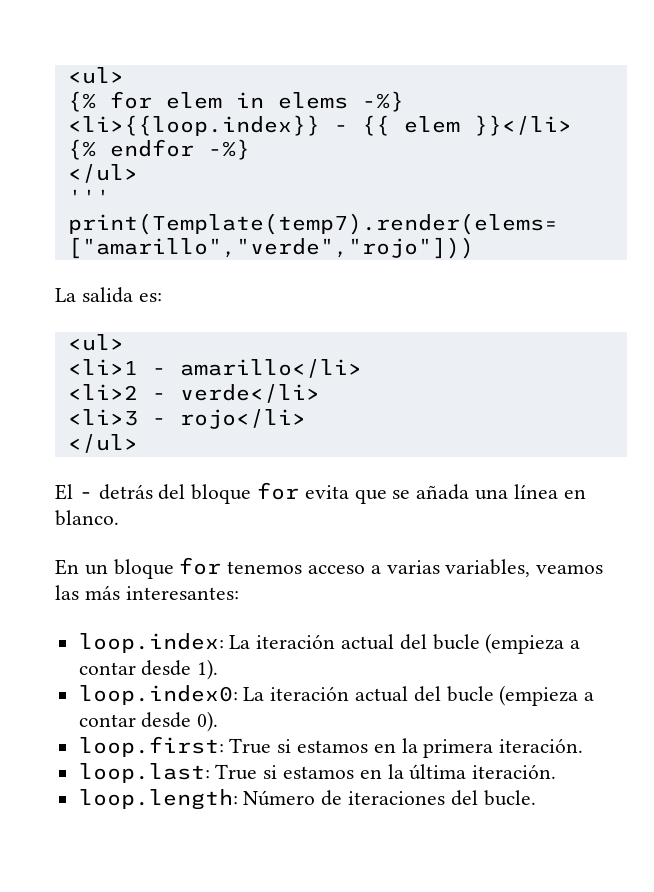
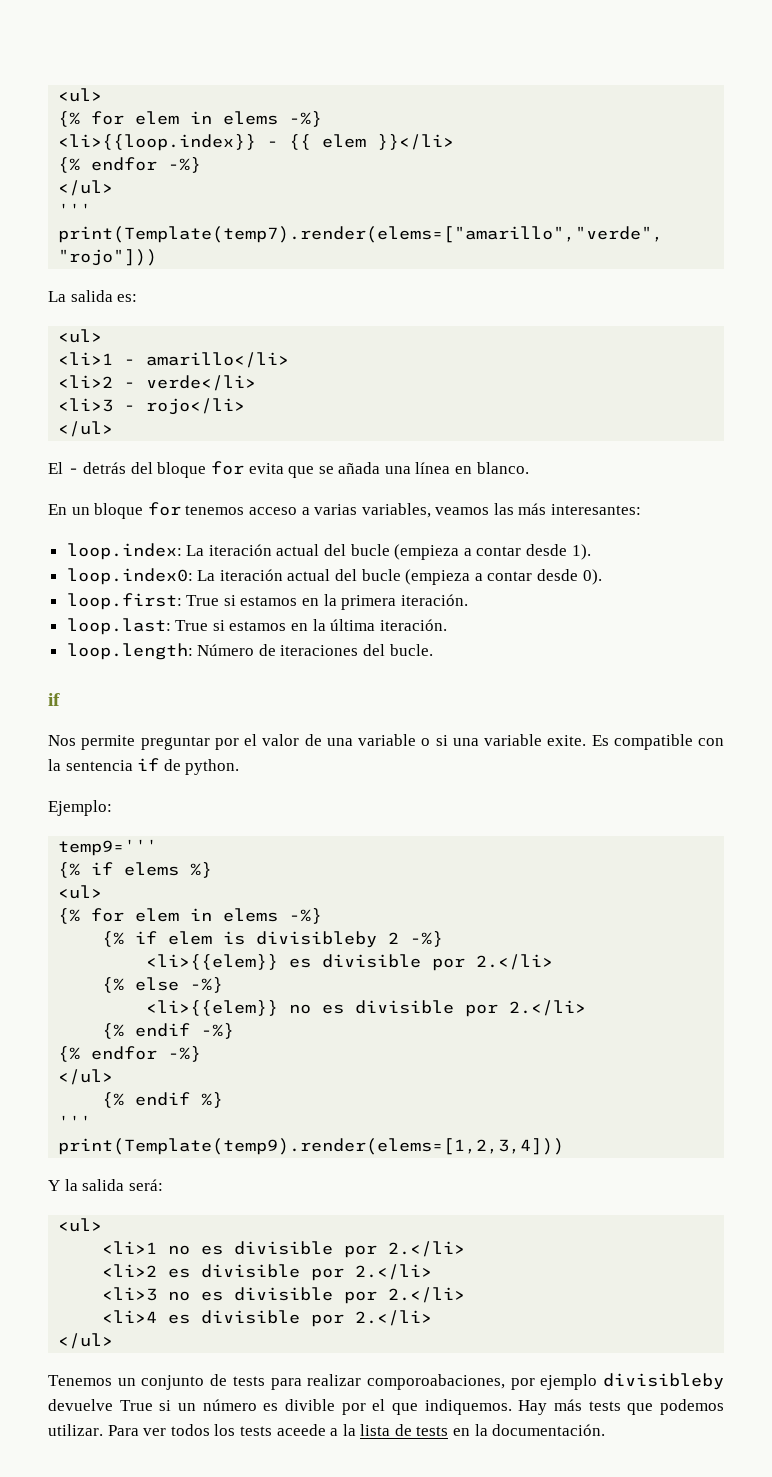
(536, 798) none -> [48,693,60,706] [48,734,724,750] [48,758,240,775] [48,800,112,816] [58,839,158,856] [58,862,213,878] [58,885,103,899] [58,908,323,924] [102,931,444,948] [146,954,554,971] [102,977,224,993] [146,1000,587,1017] [102,1023,235,1039] [58,1046,202,1062] [58,1069,114,1085] [102,1092,224,1108] [58,1115,92,1128] [58,1138,565,1155] [48,1179,163,1191] [58,1218,103,1232] [102,1241,466,1258] [102,1264,433,1281] [102,1287,466,1304] [102,1310,433,1327] [58,1333,114,1349] [48,1373,724,1390] [48,1399,724,1415] [48,1424,606,1436] // if // Nos permite preguntar por el valor de una variable o si una variable exite. Es compatible con la sentencia if de python. // Ejemplo: // temp9=''' // {% if elems %} // <ul> // {% for elem in elems -%} // {% if elem is divisibleby 2 -%} // <li>{{elem}} es divisible por 2.</li> // {% else -%} // <li>{{elem}} no es divisible por 2.</li> // {% endif -%} // {% endfor -%} // </ul> // {% endif %} // ''' // print(Template(temp9).render(elems=[1,2,3,4])) // Y la salida será: // <ul> // <li>1 no es divisible por 2.</li> // <li>2 es divisible por 2.</li> // <li>3 no es divisible por 2.</li> // <li>4 es divisible por 2.</li> // </ul> // Tenemos un conjunto de tests para realizar comporoabaciones, por ejemplo divisibleby devuelve True si un número es divible por el que indiquemos. Hay más tests que podemos utilizar. Para ver todos los tests aceede a la lista de tests en la documentación.

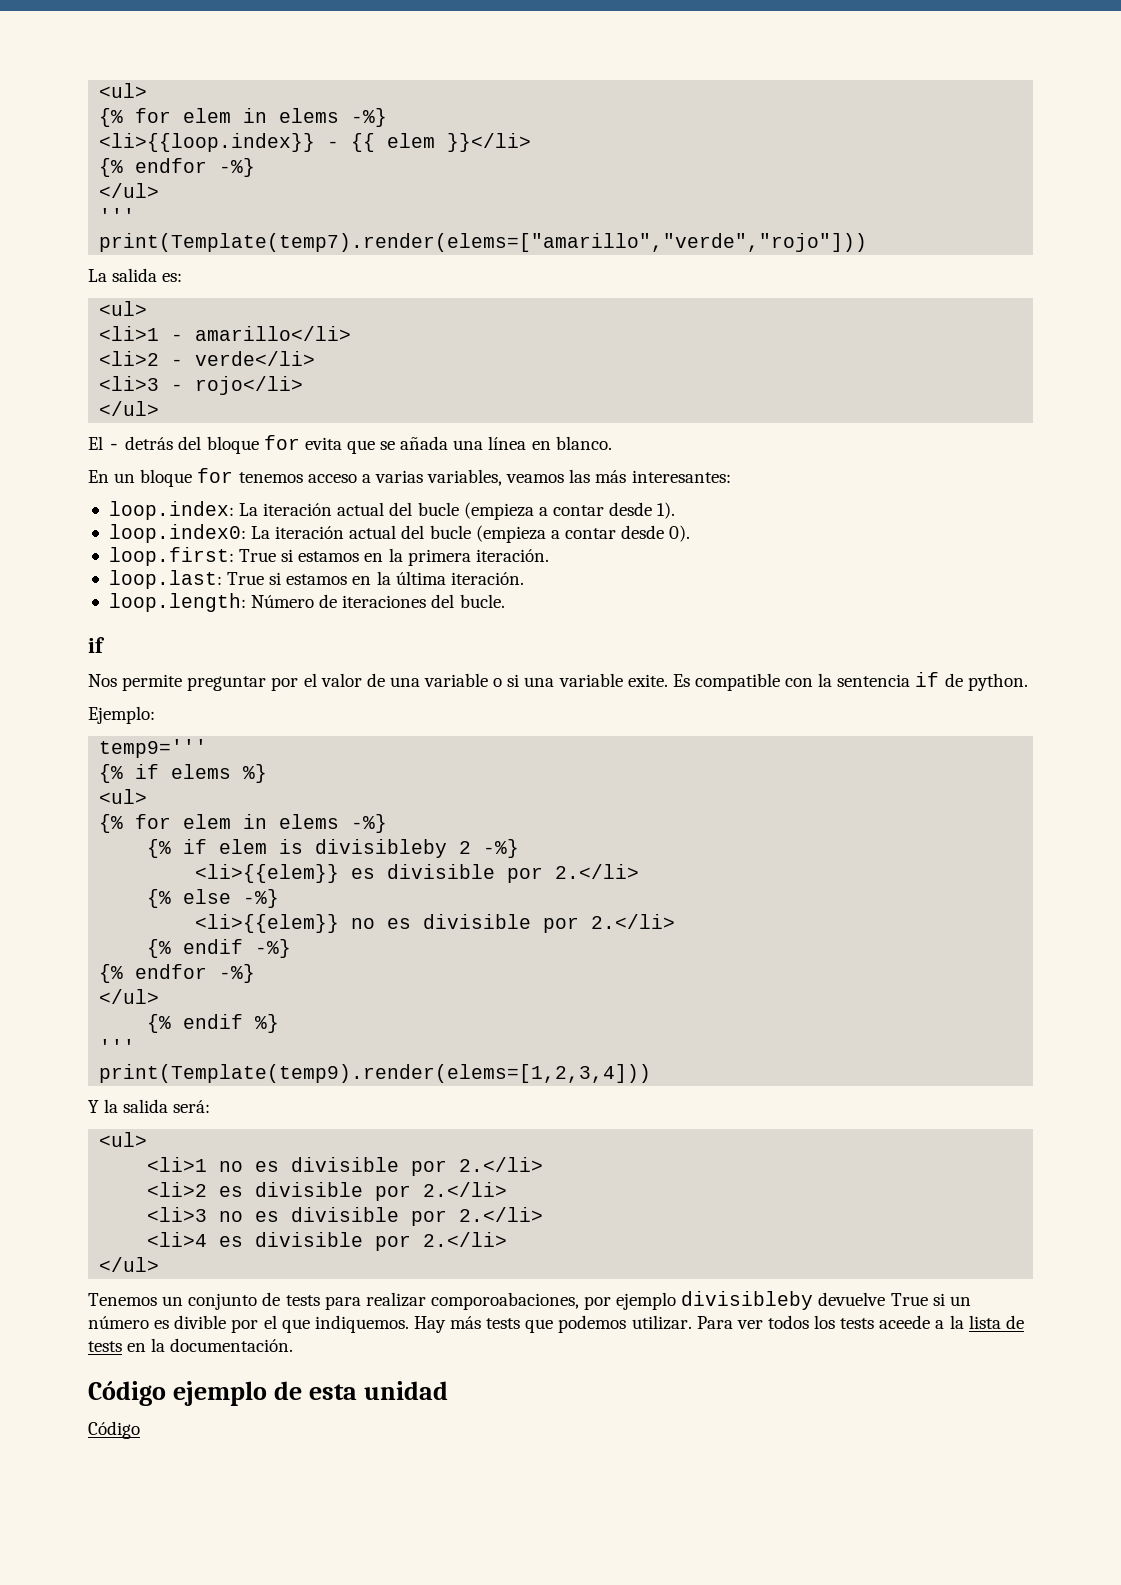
(606, 1430) none -> [88,1381,448,1406] [88,1421,140,1439] // Código ejemplo de esta unidad // Código

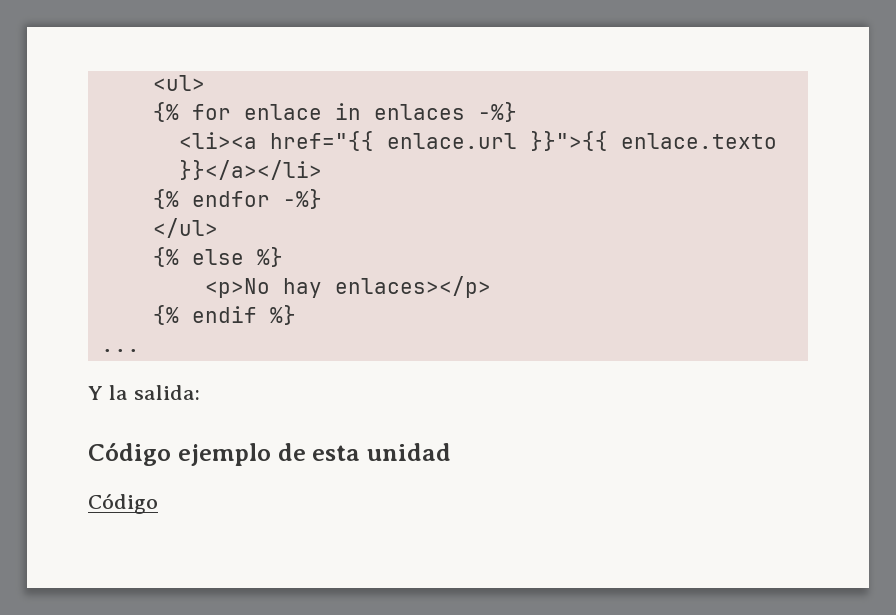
[99,83,148,98] [99,108,388,127] [99,133,532,152] [99,158,256,177] [99,183,160,198] [99,208,136,223] [99,233,868,252] [88,268,183,282] [99,301,148,316] [99,326,352,341] [99,351,316,366] [99,376,304,395] [99,401,160,416] [88,435,612,454] [88,468,731,487] [108,501,676,520] [108,524,691,543] [108,547,549,566] [108,570,524,589] [108,593,505,612] [88,637,105,653] [88,672,1028,691] [88,706,155,724] [99,739,208,758] [99,764,268,783] [99,789,148,804] [99,814,388,833] [147,839,520,858] [195,864,640,883] [147,889,280,908] [195,914,676,933] [147,939,292,958] [99,964,256,983] [99,989,160,1004] <ul> // {% for elem in elems -%} // <li>{{loop.index}} - {{ elem }}</li> // {% endfor -%} // </ul> // ''' // print(Template(temp7).render(elems=["amarillo","verde","rojo"])) // La salida es: // <ul> // <li>1 - amarillo</li> // <li>2 - verde</li> // <li>3 - rojo</li> // </ul> // El - detrás del bloque for evita que se añada una línea en blanco. // En un bloque for tenemos acceso a varias variables, veamos las más interesantes: // loop.index: La iteración actual del bucle (empieza a contar desde 1). // loop.index0: La iteración actual del bucle (empieza a contar desde 0). // loop.first: True si estamos en la primera iteración. // loop.last: True si estamos en la última iteración. // loop.length: Número de iteraciones del bucle. // if // Nos permite preguntar por el valor de una variable o si una variable exite. Es compatible con la sentencia if de python. // Ejemplo: // temp9=''' // {% if elems %} // <ul> // {% for elem in elems -%} // {% if elem is divisibleby 2 -%} // <li>{{elem}} es divisible por 2.</li> // {% else -%} // <li>{{elem}} no es divisible por 2.</li> // {% endif -%} // {% endfor -%} // </ul> -> [152,75,205,91] [152,102,517,122] [178,131,777,151] [178,160,322,180] [152,189,322,209] [152,218,218,238] [152,247,283,267] [204,276,491,298] <ul> // {% for enlace in enlaces -%} // <li><a href="{{ enlace.url }}">{{ enlace.texto }}</a></li> // {% endfor -%} // </ul> // {% else %} // <p>No hay enlaces></p>
[99,1039,136,1054] [99,1064,652,1083] ''' // print(Template(temp9).render(elems=[1,2,3,4])) -> [100,349,140,352] ...
[123,1099,211,1113] [99,1132,148,1147] [147,1157,544,1176] [147,1182,508,1201] [147,1207,544,1226] [147,1232,508,1251] [99,1257,160,1272] [88,1291,971,1310] [88,1315,1024,1333] [88,1338,294,1352] salida será: // <ul> // <li>1 no es divisible por 2.</li> // <li>2 es divisible por 2.</li> // <li>3 no es divisible por 2.</li> // <li>4 es divisible por 2.</li> // </ul> // Tenemos un conjunto de tests para realizar comporoabaciones, por ejemplo divisibleby devuelve True si un número es divible por el que indiquemos. Hay más tests que podemos utilizar. Para ver todos los tests aceede a la lista de tests en la documentación. -> [133,385,200,400] salida:

